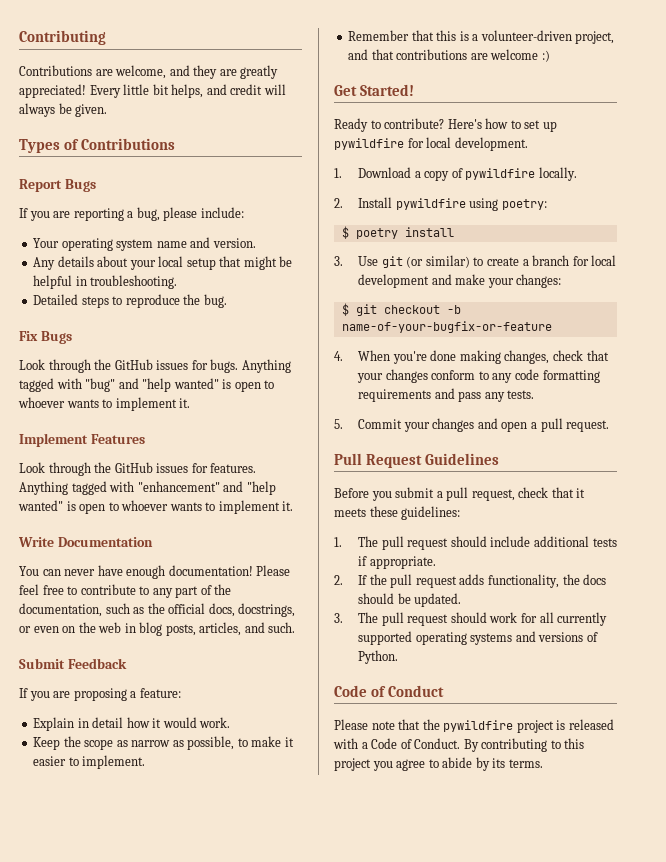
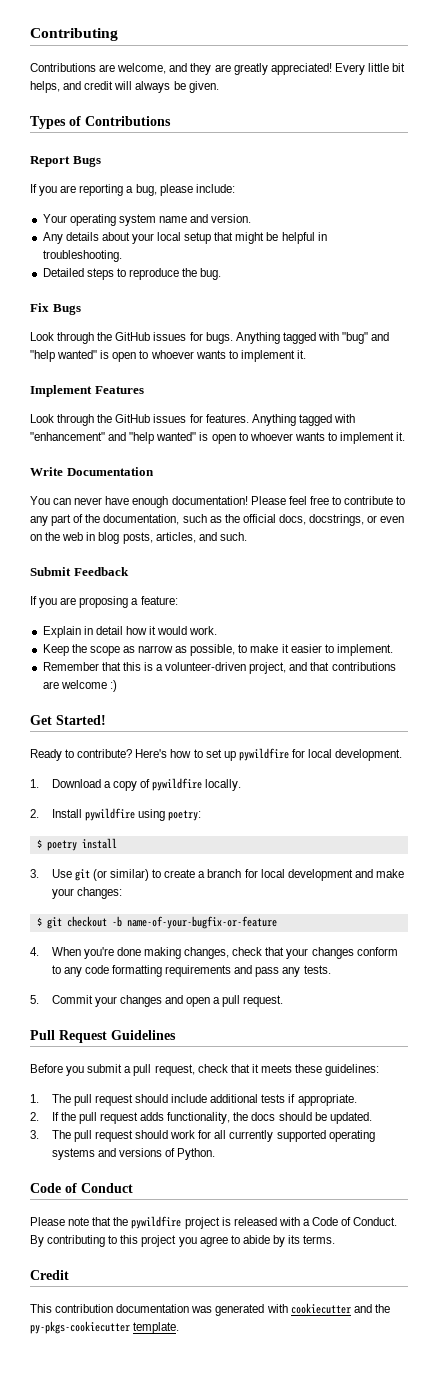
(543, 763) none -> [30,1270,69,1280] [30,1303,390,1316] [30,1321,180,1334] // Credit // This contribution documentation was generated with cookiecutter and the py-pkgs-cookiecutter template.

